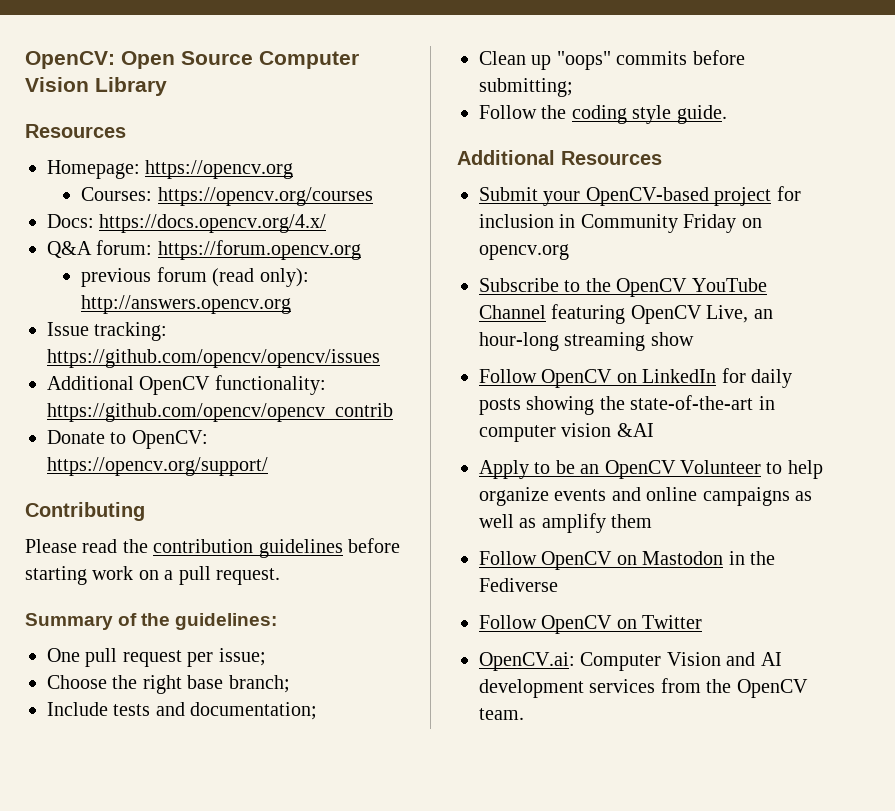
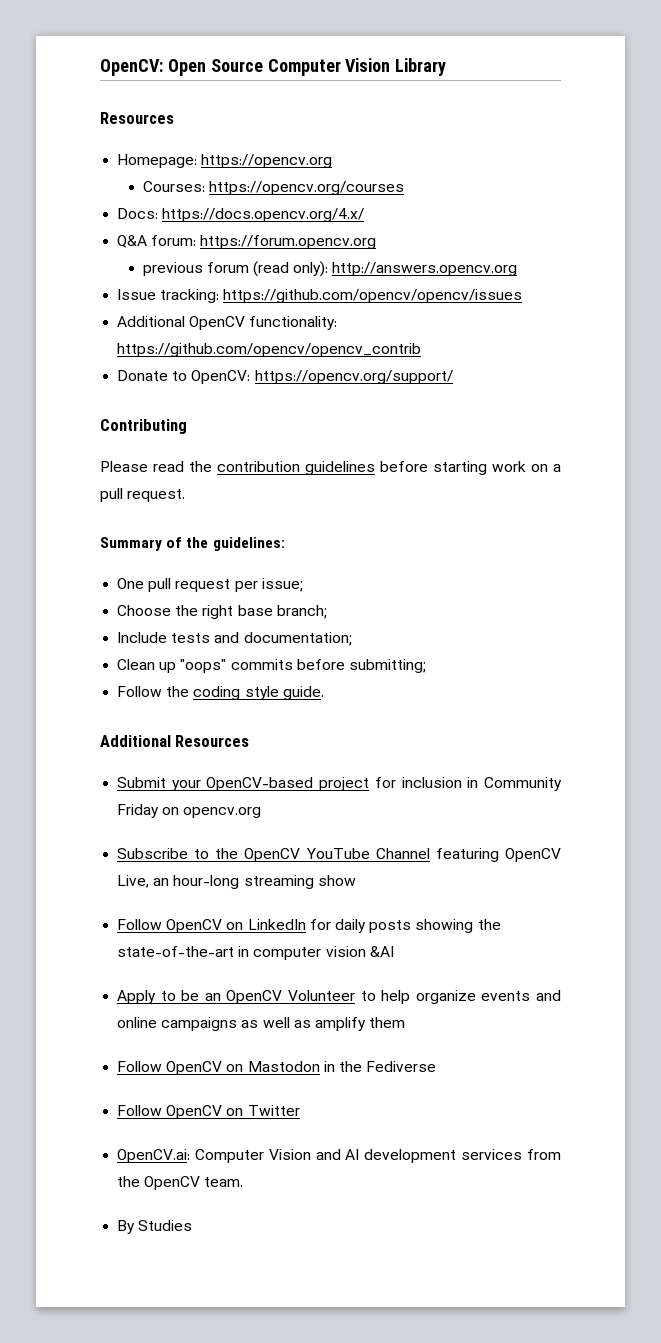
(524, 714) none -> [117,1220,193,1234] // By Studies

